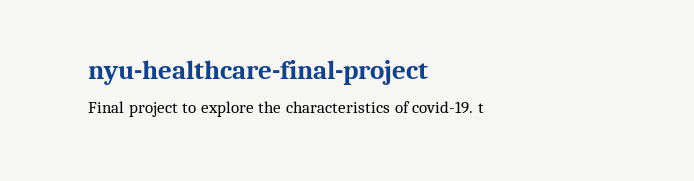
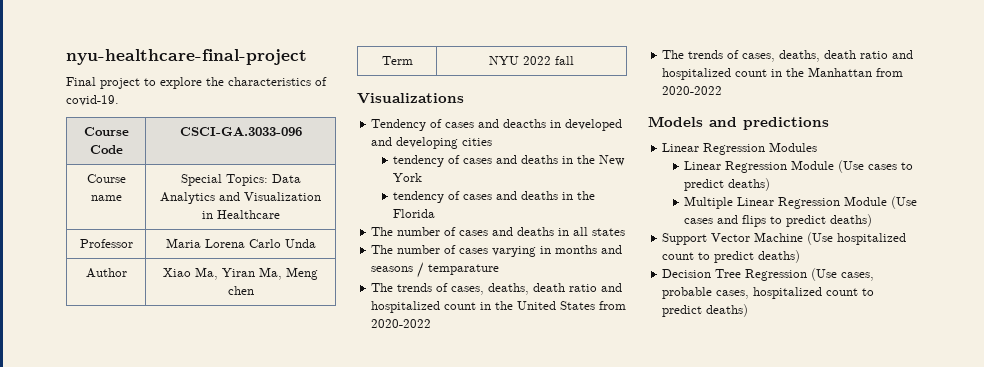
[477,103,484,113] t -> [83,127,129,136] [89,145,123,154] [179,127,302,136] [86,174,126,183] [90,195,122,201] [180,174,301,186] [160,192,321,204] [201,210,280,219] [79,239,133,248] [165,238,316,248] [85,268,127,278] [163,267,318,280] [227,286,254,295] [381,56,413,65] [489,56,574,65] [357,93,464,104] [371,119,623,131] [371,137,493,149] [393,155,626,167] [393,173,423,182] [393,191,596,203] [393,209,436,218] [371,227,626,236] [371,245,623,257] [371,262,500,278] [371,283,623,295] [371,301,627,313] [371,319,432,328] [662,50,914,62] [662,67,904,80] [662,86,723,95] [648,116,829,130] [662,142,818,155] [684,160,914,173] [684,178,771,191] [684,196,918,209] [684,214,873,227] [662,232,907,245] [662,250,801,263] [662,268,875,281] [662,287,875,299] [662,304,749,317] // Course Code | CSCI-GA.3033-096 // Course name | Special Topics: Data Analytics and Visualization in Healthcare // Professor | Maria Lorena Carlo Unda // Author | Xiao Ma, Yiran Ma, Meng chen // Term | NYU 2022 fall // Visualizations // Tendency of cases and deacths in developed and developing cities // tendency of cases and deaths in the New York // tendency of cases and deaths in the Florida // The number of cases and deaths in all states // The number of cases varying in months and seasons / temparature // The trends of cases, deaths, death ratio and hospitalized count in the United States from 2020-2022 // The trends of cases, deaths, death ratio and hospitalized count in the Manhattan from 2020-2022 // Models and predictions // Linear Regression Modules // Linear Regression Module (Use cases to predict deaths) // Multiple Linear Regression Module (Use cases and flips to predict deaths) // Support Vector Machine (Use hospitalized count to predict deaths) // Decision Tree Regression (Use cases, probable cases, hospitalized count to predict deaths)

